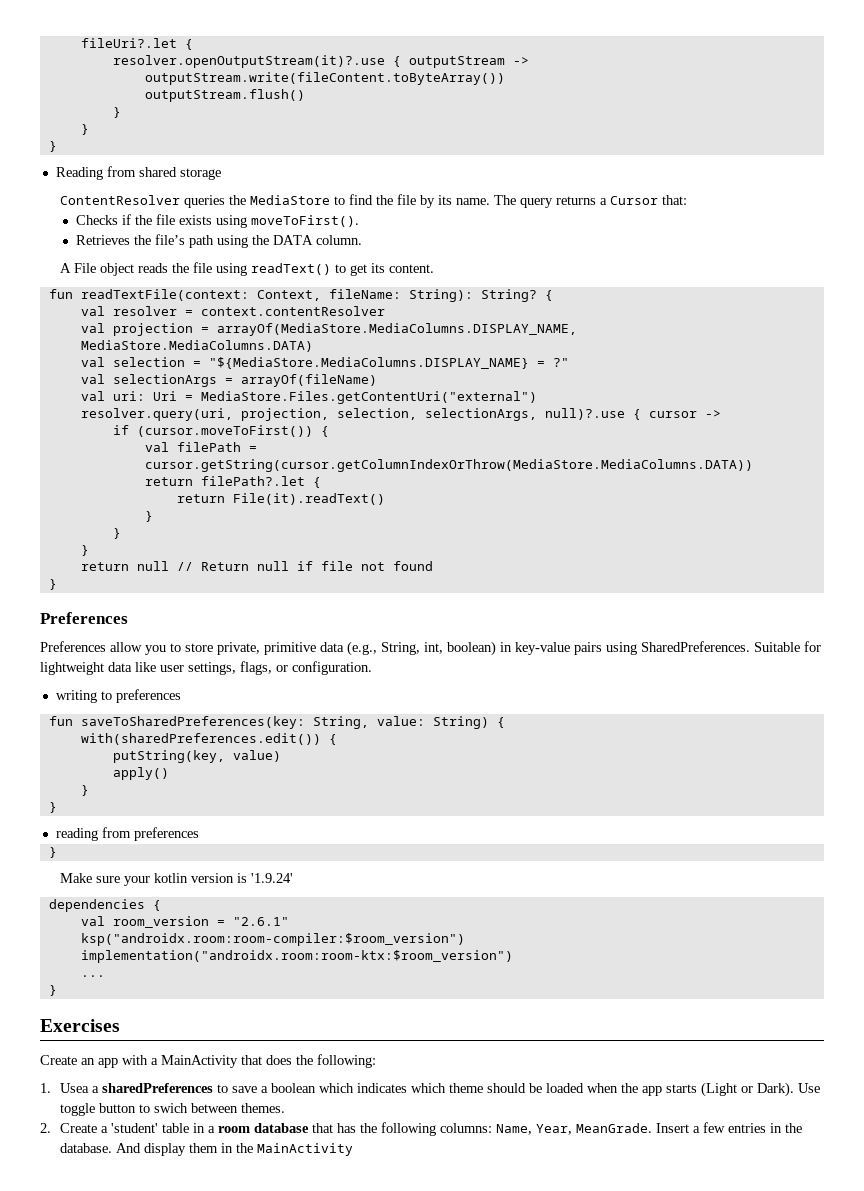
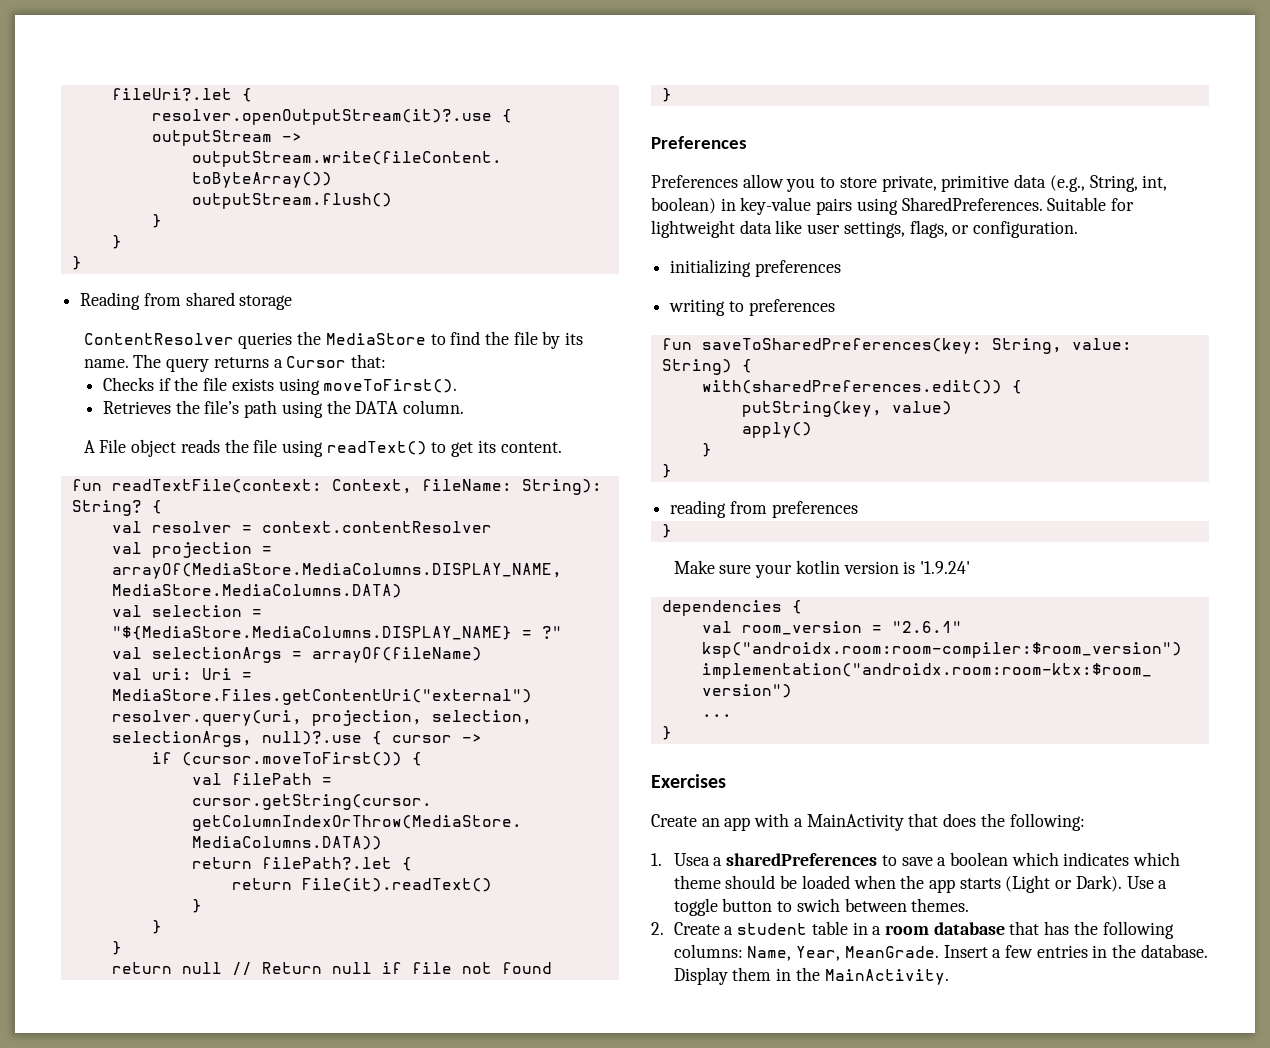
(372, 668) none -> [670,259,841,277] // initializing preferences
(821, 1088) none -> [1158,880,1168,889] a
[111,1123,159,1133] 'student' -> [737,923,808,935] student
[116,1143,187,1156] And display -> [673,967,728,985] Display
[257,1143,354,1156] MainActivity -> [824,969,949,985] MainActivity.

